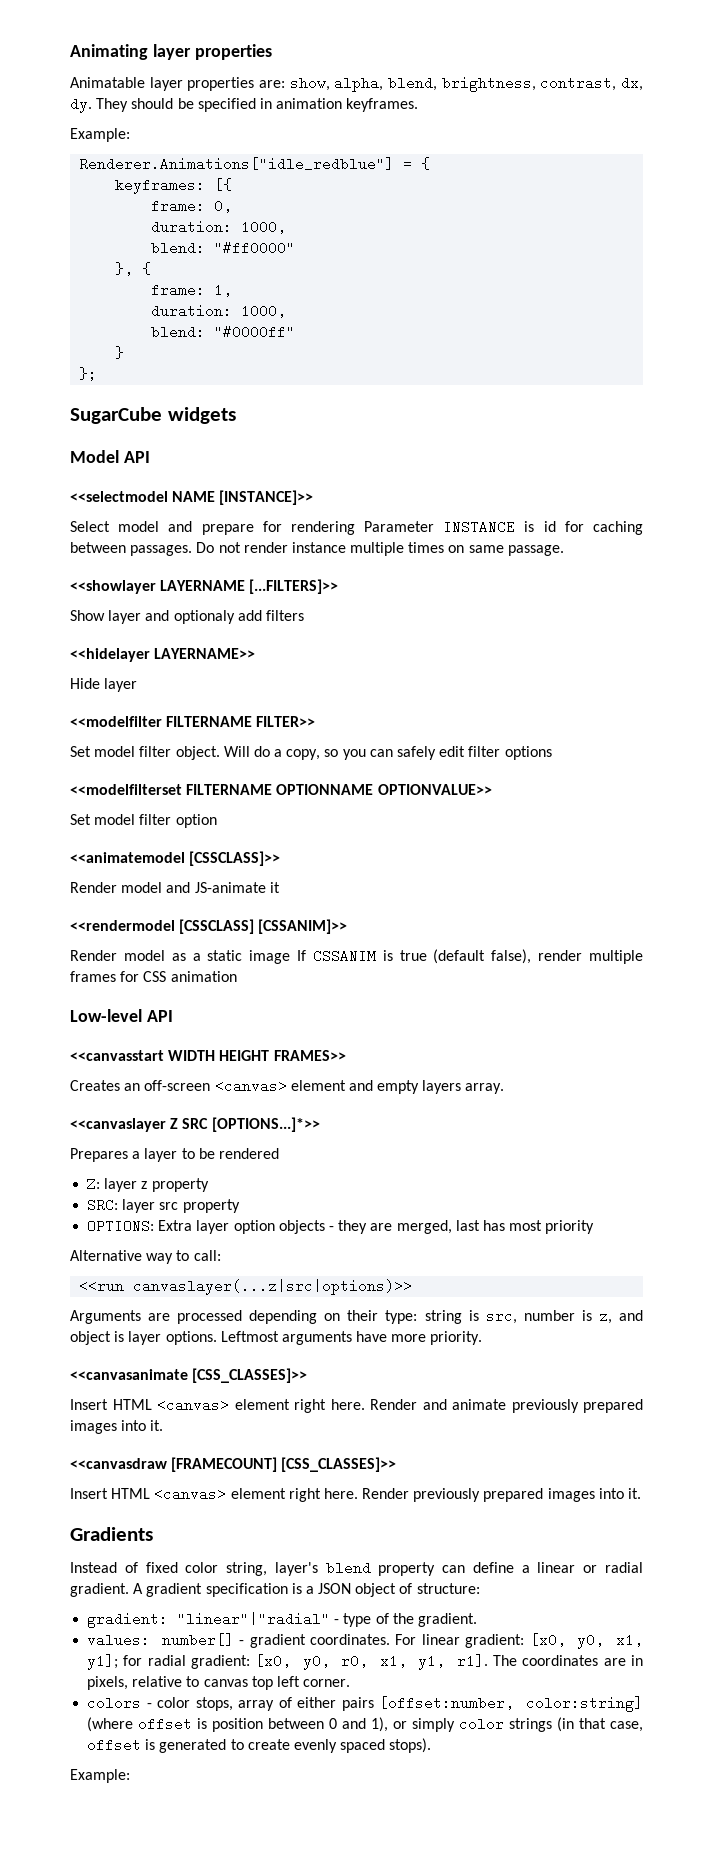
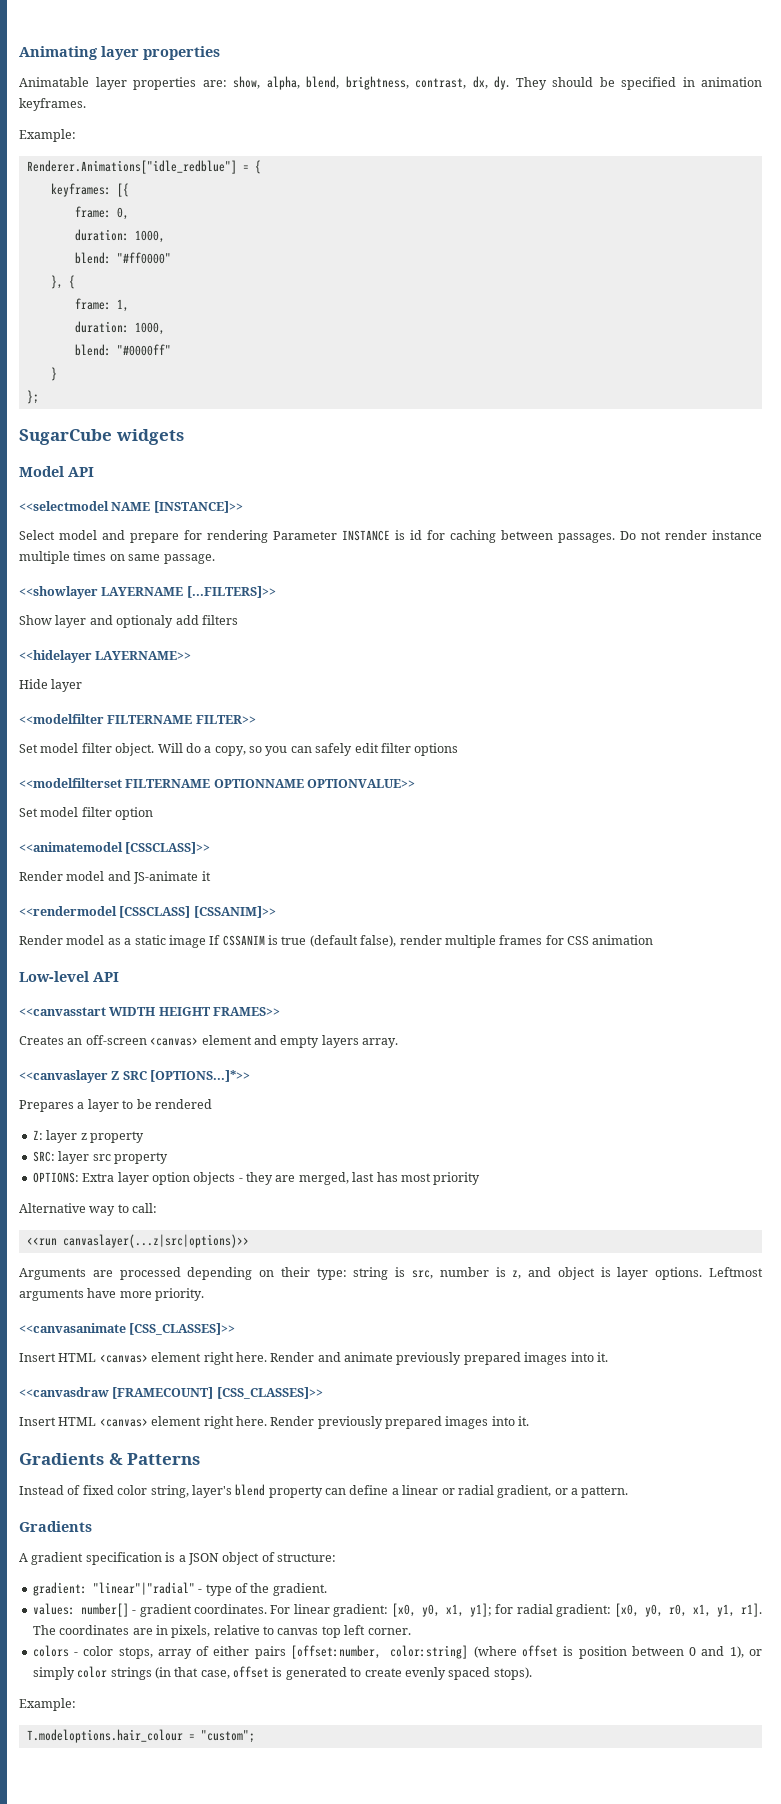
(153, 1534) none -> [108,1453,201,1465] & Patterns
[70,1583,129,1597] gradient. -> [497,1485,629,1498] [19,1521,92,1532] gradient, or a pattern. // Gradients //
(130, 1776) none -> [26,1729,255,1743] // T.modeloptions.hair_colour = "custom";

